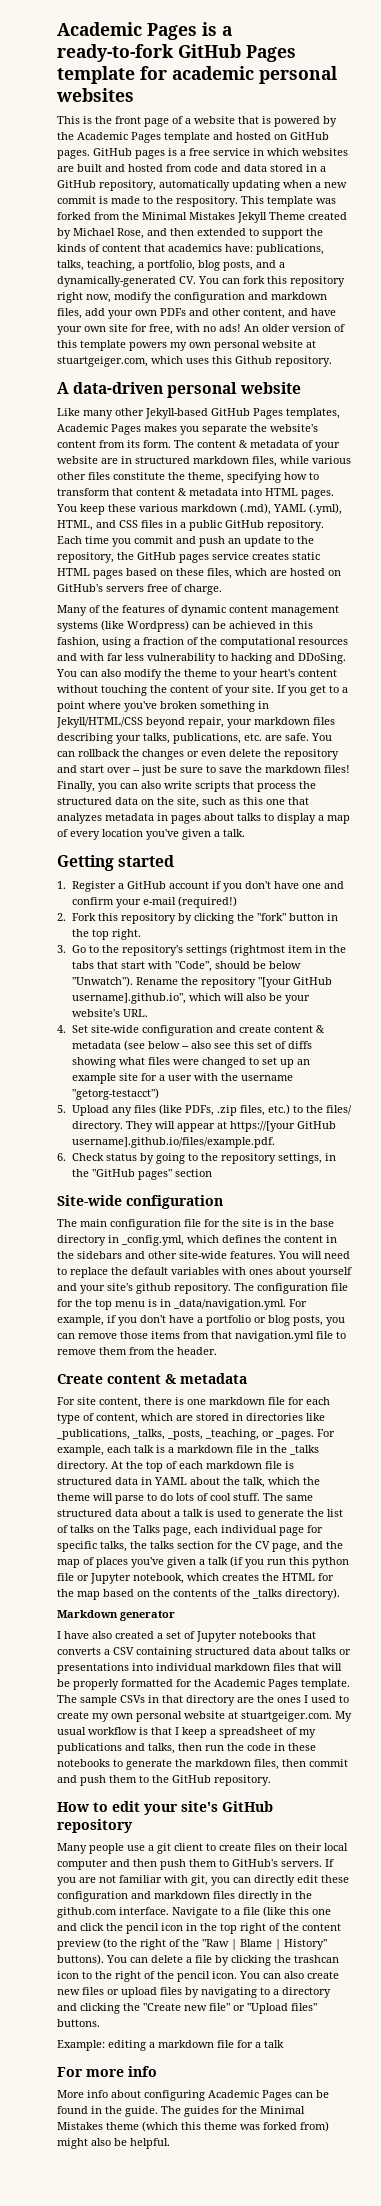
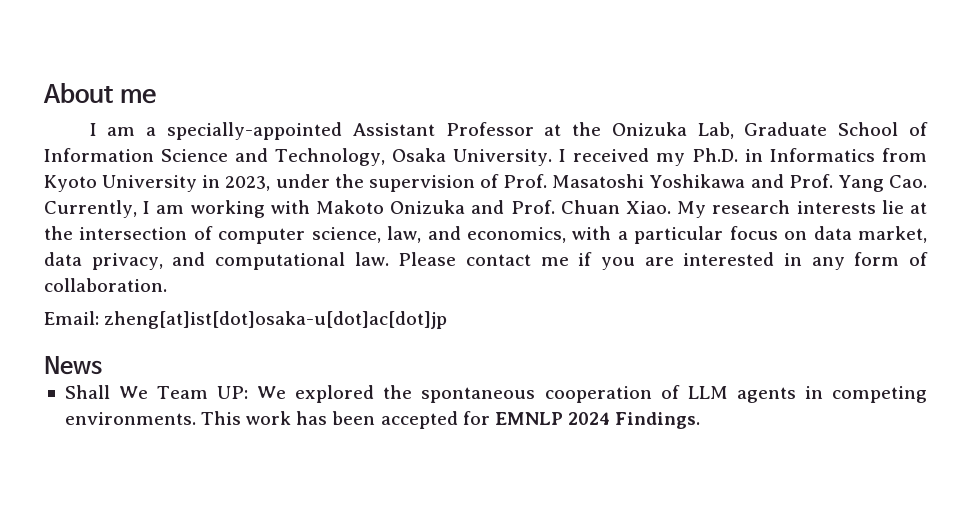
[57,22,232,40] [57,44,296,62] [57,66,337,84] [56,88,134,102] [57,116,337,127] [57,132,329,143] [57,148,348,159] [57,164,326,172] [57,180,347,191] [57,196,336,207] [57,212,347,223] [57,228,323,239] [57,244,324,255] [57,260,285,271] [57,276,345,287] [57,292,327,303] [57,308,336,319] [57,324,345,335] [57,340,316,351] [57,356,332,367] [57,382,301,398] [57,408,340,419] [57,424,318,435] [57,440,340,451] [57,456,351,467] [57,472,319,483] [57,488,334,499] [56,503,342,515] [57,520,324,531] [57,536,314,547] [57,552,320,563] [57,568,341,579] [57,584,222,595] [57,605,339,616] [57,620,313,632] [57,637,348,648] [57,653,346,664] [56,669,337,680] [57,685,348,696] [57,701,269,712] [56,717,335,728] [57,733,332,744] [57,749,339,760] [57,765,350,776] [57,781,316,792] [57,797,309,808] [57,813,350,824] [57,829,245,840] [57,855,175,871] [57,881,344,892] [71,896,237,908] [57,913,338,924] [71,929,141,940] [57,944,346,956] [71,961,301,972] [71,976,332,988] [71,993,310,1004] [71,1009,148,1017] [57,1025,325,1036] [71,1040,312,1051] [71,1057,310,1068] [71,1073,293,1084] [71,1088,159,1100] [57,1104,352,1116] [71,1121,336,1132] [71,1137,275,1148] [57,1153,336,1164] [71,1169,212,1180] [57,1195,223,1209] [57,1219,334,1230] [57,1235,337,1246] [57,1251,350,1259] [57,1267,352,1278] [57,1283,348,1294] [57,1299,307,1310] [57,1315,345,1326] [57,1331,346,1342] [57,1347,217,1355] [57,1373,247,1384] [57,1397,330,1408] [57,1413,325,1424] [56,1429,335,1440] [57,1445,319,1456] [57,1461,294,1472] [57,1477,320,1488] [57,1493,313,1504] [57,1509,343,1520] [57,1525,323,1536] [57,1541,343,1552] [57,1556,349,1568] [57,1573,334,1584] [57,1588,340,1600] [57,1610,175,1621] [57,1631,316,1642] [57,1647,351,1658] [57,1663,342,1674] [57,1679,350,1690] [57,1695,349,1706] [57,1711,352,1722] [57,1727,316,1738] [57,1743,316,1754] [57,1759,348,1770] [57,1775,271,1786] [57,1801,273,1815] [57,1819,133,1833] [57,1843,348,1854] [57,1859,334,1870] [57,1875,349,1886] [57,1891,312,1902] [57,1906,331,1918] [57,1923,341,1934] [57,1938,327,1950] [57,1954,339,1966] [57,1971,339,1982] [57,1987,331,1998] [57,2003,317,2014] [57,2019,100,2027] [57,2040,284,2051] [57,2066,157,2077] [57,2090,329,2101] [57,2106,305,2117] [57,2121,329,2132] [57,2138,170,2149] Academic Pages is a ready-to-fork GitHub Pages template for academic personal websites // This is the front page of a website that is powered by the Academic Pages template and hosted on GitHub pages. GitHub pages is a free service in which websites are built and hosted from code and data stored in a GitHub repository, automatically updating when a new commit is made to the respository. This template was forked from the Minimal Mistakes Jekyll Theme created by Michael Rose, and then extended to support the kinds of content that academics have: publications, talks, teaching, a portfolio, blog posts, and a dynamically-generated CV. You can fork this repository right now, modify the configuration and markdown files, add your own PDFs and other content, and have your own site for free, with no ads! An older version of this template powers my own personal website at stuartgeiger.com, which uses this Github repository. // A data-driven personal website // Like many other Jekyll-based GitHub Pages templates, Academic Pages makes you separate the website's content from its form. The content & metadata of your website are in structured markdown files, while various other files constitute the theme, specifying how to transform that content & metadata into HTML pages. You keep these various markdown (.md), YAML (.yml), HTML, and CSS files in a public GitHub repository. Each time you commit and push an update to the repository, the GitHub pages service creates static HTML pages based on these files, which are hosted on GitHub's servers free of charge. // Many of the features of dynamic content management systems (like Wordpress) can be achieved in this fashion, using a fraction of the computational resources and with far less vulnerability to hacking and DDoSing. You can also modify the theme to your heart's content without touching the content of your site. If you get to a point where you've broken something in Jekyll/HTML/CSS beyond repair, your markdown files describing your talks, publications, etc. are safe. You can rollback the changes or even delete the repository and start over -- just be sure to save the markdown files! Finally, you can also write scripts that process the structured data on the site, such as this one that analyzes metadata in pages about talks to display a map of every location you've given a talk. // Getting started // 1. Register a GitHub account if you don't have one and confirm your e-mail (required!) // 2. Fork this repository by clicking the "fork" button in the top right. // 3. Go to the repository's settings (rightmost item in the tabs that start with "Code", should be below "Unwatch"). Rename the repository "[your GitHub username].github.io", which will also be your website's URL. // 4. Set site-wide configuration and create content & metadata (see below -- also see this set of diffs showing what files were changed to set up an example site for a user with the username "getorg-testacct") // 5. Upload any files (like PDFs, .zip files, etc.) to the files/ directory. They will appear at https://[your GitHub username].github.io/files/example.pdf. // 6. Check status by going to the repository settings, in the "GitHub pages" section // Site-wide configuration // The main configuration file for the site is in the base directory in _config.yml, which defines the content in the sidebars and other site-wide features. You will need to replace the default variables with ones about yourself and your site's github repository. The configuration file for the top menu is in _data/navigation.yml. For example, if you don't have a portfolio or blog posts, you can remove those items from that navigation.yml file to remove them from the header. // Create content & metadata // For site content, there is one markdown file for each type of content, which are stored in directories like _publications, _talks, _posts, _teaching, or _pages. For example, each talk is a markdown file in the _talks directory. At the top of each markdown file is structured data in YAML about the talk, which the theme will parse to do lots of cool stuff. The same structured data about a talk is used to generate the list of talks on the Talks page, each individual page for specific talks, the talks section for the CV page, and the map of places you've given a talk (if you run this python file or Jupyter notebook, which creates the HTML for the map based on the contents of the _talks directory). // Markdown generator // I have also created a set of Jupyter notebooks that converts a CSV containing structured data about talks or presentations into individual markdown files that will be properly formatted for the Academic Pages template. The sample CSVs in that directory are the ones I used to create my own personal website at stuartgeiger.com. My usual workflow is that I keep a spreadsheet of my publications and talks, then run the code in these notebooks to generate the markdown files, then commit and push them to the GitHub repository. // How to edit your site's GitHub repository // Many people use a git client to create files on their local computer and then push them to GitHub's servers. If you are not familiar with git, you can directly edit these configuration and markdown files directly in the github.com interface. Navigate to a file (like this one and click the pencil icon in the top right of the content preview (to the right of the "Raw | Blame | History" buttons). You can delete a file by clicking the trashcan icon to the right of the pencil icon. You can also create new files or upload files by navigating to a directory and clicking the "Create new file" or "Upload files" buttons. // Example: editing a markdown file for a talk // For more info // More info about configuring Academic Pages can be found in the guide. The guides for the Minimal Mistakes theme (which this theme was forked from) might also be helpful. -> [43,83,156,104] [89,122,928,140] [44,148,928,166] [44,174,928,192] [44,200,928,218] [44,226,928,244] [44,252,928,270] [44,278,167,292] [44,311,448,329] [44,356,102,375] [64,385,927,403] [64,411,701,429] About me // I am a specially-appointed Assistant Professor at the Onizuka Lab, Graduate School of Information Science and Technology, Osaka University. I received my Ph.D. in Informatics from Kyoto University in 2023, under the supervision of Prof. Masatoshi Yoshikawa and Prof. Yang Cao. Currently, I am working with Makoto Onizuka and Prof. Chuan Xiao. My research interests lie at the intersection of computer science, law, and economics, with a particular focus on data market, data privacy, and computational law. Please contact me if you are interested in any form of collaboration. // Email: zheng[at]ist[dot]osaka-u[dot]ac[dot]jp // News // Shall We Team UP: We explored the spontaneous cooperation of LLM agents in competing environments. This work has been accepted for EMNLP 2024 Findings.

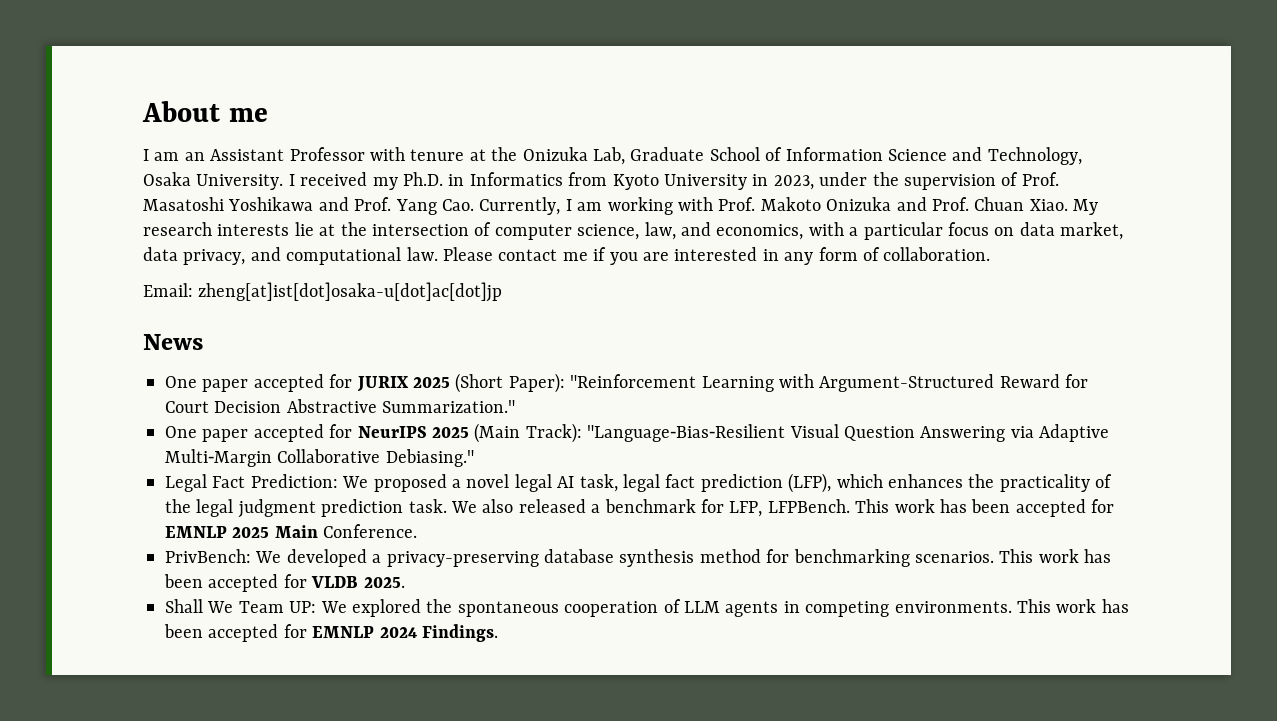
[146,122,534,140] a specially-appointed Assistant Professor -> [184,147,465,161] an Assistant Professor with tenure
(310, 207) none -> [718,197,756,211] Prof.
(102, 365) none -> [165,373,1089,393] [165,399,516,413] [165,423,1110,443] [165,449,474,467] [165,473,1113,493] [165,499,1115,518] [165,524,418,538] [165,549,1112,567] [164,574,405,592] // One paper accepted for JURIX 2025 (Short Paper): "Reinforcement Learning with Argument-Structured Reward for Court Decision Abstractive Summarization." // One paper accepted for NeurIPS 2025 (Main Track): "Language‑Bias‑Resilient Visual Question Answering via Adaptive Multi‑Margin Collaborative Debiasing." // Legal Fact Prediction: We proposed a novel legal AI task, legal fact prediction (LFP), which enhances the practicality of the legal judgment prediction task. We also released a benchmark for LFP, LFPBench. This work has been accepted for EMNLP 2025 Main Conference. // PrivBench: We developed a privacy-preserving database synthesis method for benchmarking scenarios. This work has been accepted for VLDB 2025.

